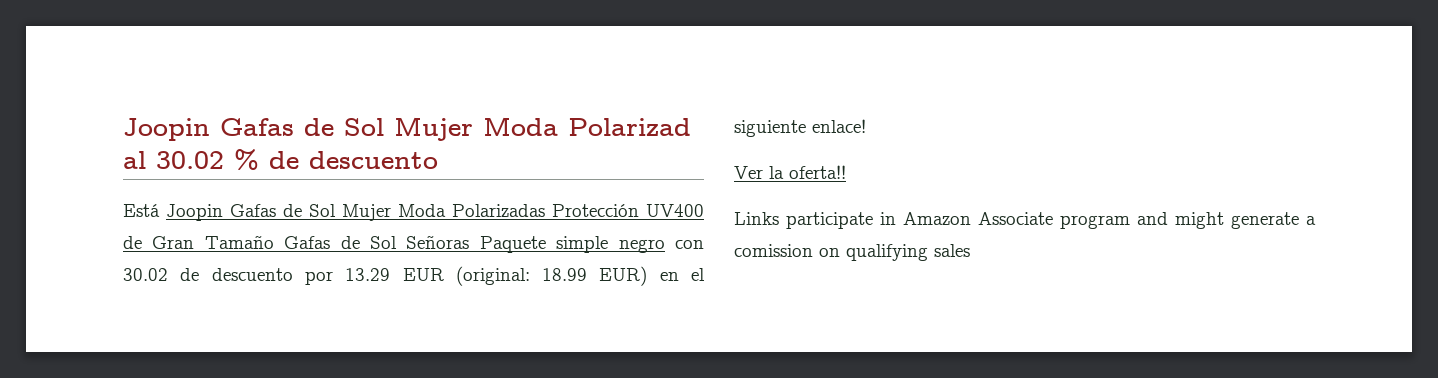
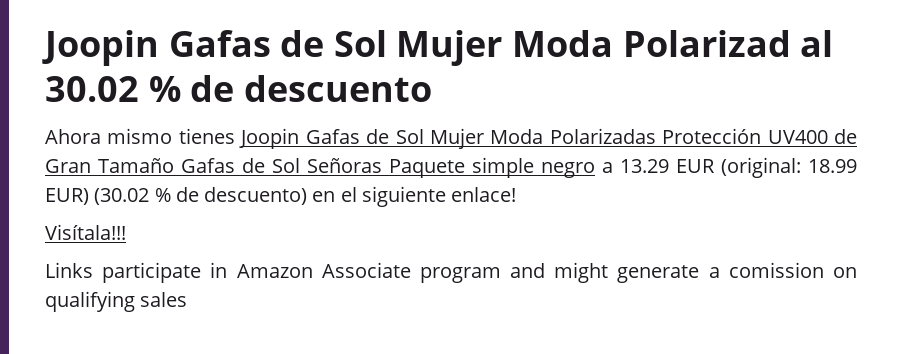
[123,204,160,217] Está -> [45,128,235,144] Ahora mismo tienes
[674,240,704,249] [123,268,333,285] con 30.02 de descuento por -> [601,162,613,173] a
(648, 276) none -> [94,187,308,205] (30.02 % de descuento)
[734,165,846,179] Ver la oferta!! -> [45,224,126,240] Visítala!!!

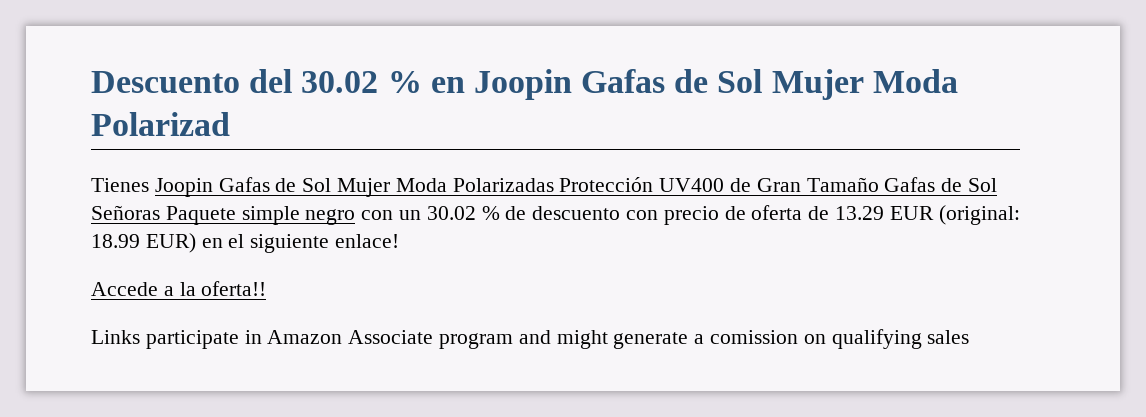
(42, 48) none -> [91,69,465,93] Descuento del 30.02 % en
[800,30,834,57] [45,75,432,102] [45,128,235,144] al 30.02 % de descuento // Ahora mismo tienes -> [91,178,149,192] // Tienes
[601,162,613,173] a -> [361,205,830,225] con un 30.02 % de descuento con precio de oferta de
[94,187,308,205] (30.02 % de descuento) -> (196, 243) none
[45,224,126,240] Visítala!!! -> [91,281,267,296] Accede a la oferta!!

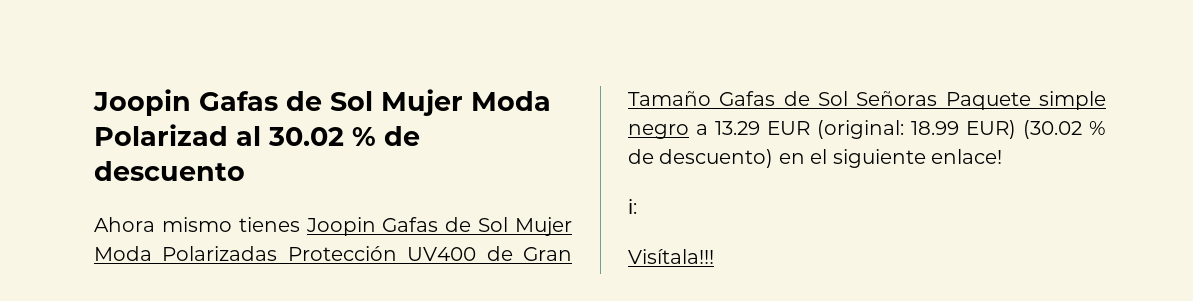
[91,69,465,93] Descuento del 30.02 % en -> (93, 102) none
[91,178,149,192] // Tienes -> [236,126,420,146] [94,161,245,181] [94,217,300,232] al 30.02 % de descuento // Ahora mismo tienes
[361,205,830,225] con un 30.02 % de descuento con precio de oferta de -> [696,124,708,135] a
(196, 243) none -> [1023,120,1106,139] [628,149,774,168] (30.02 % de descuento)
[91,281,267,296] [91,329,970,349] Accede a la oferta!! // Links participate in Amazon Associate program and might generate a comission on qualifying sales -> [628,199,637,214] [628,249,714,264] ℹ: // Visítala!!!

